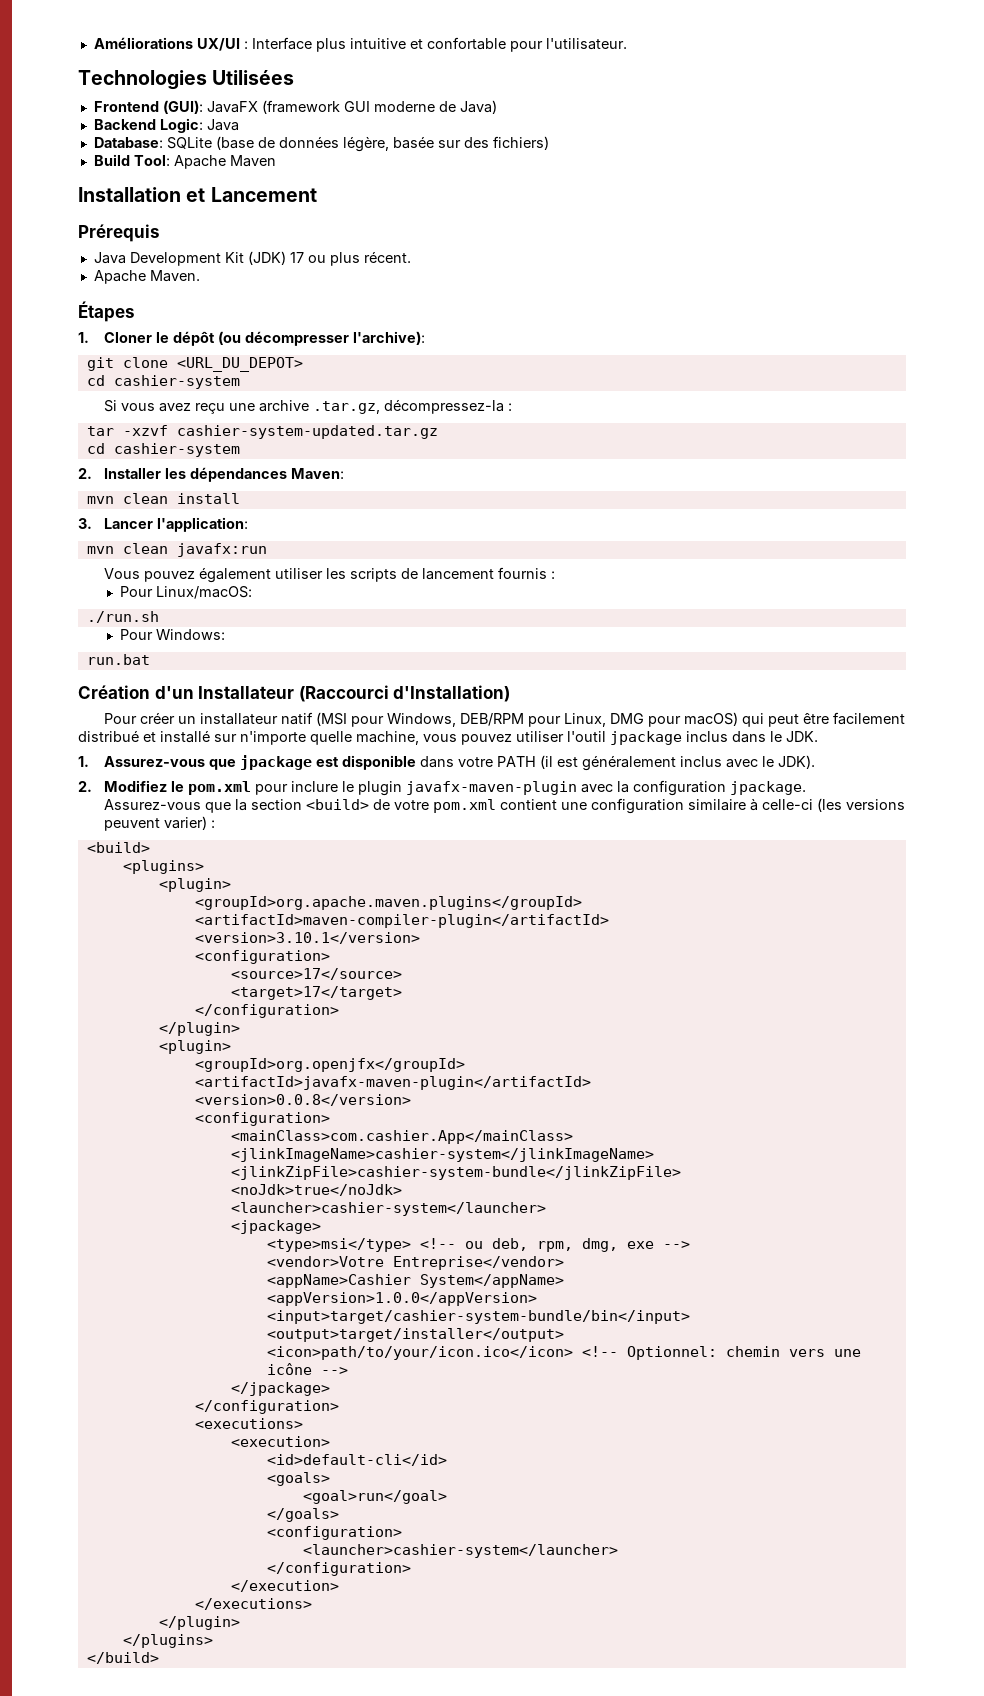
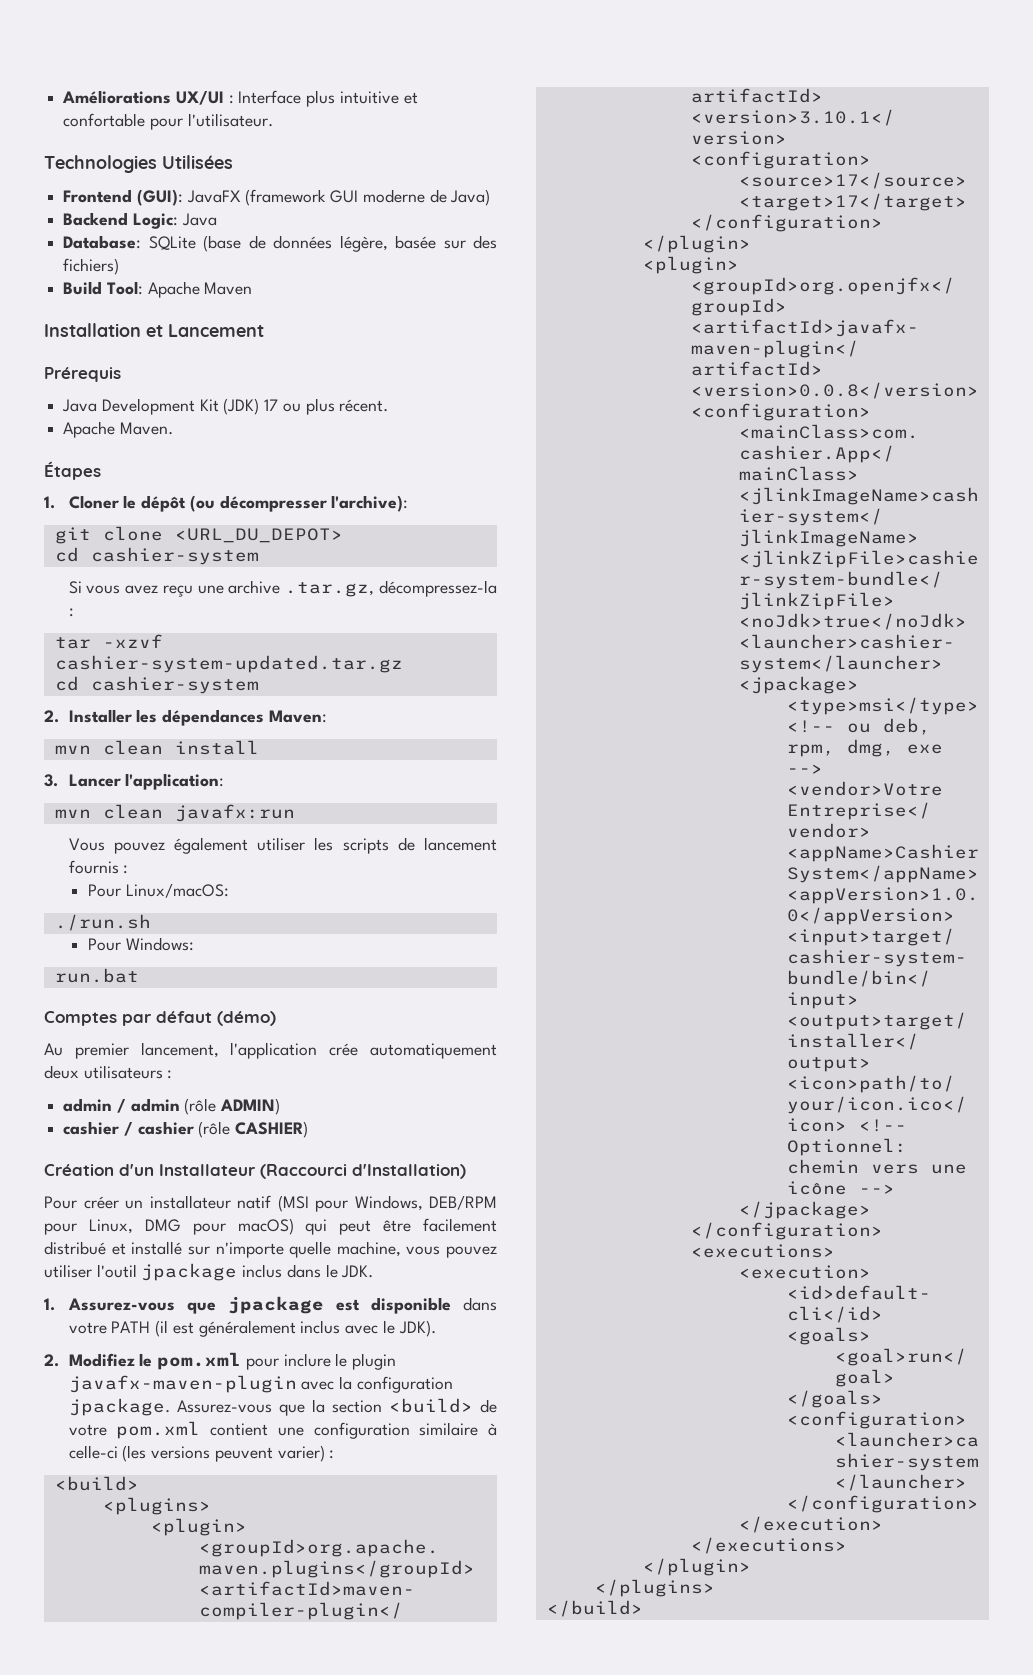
(150, 659) none -> [44,1011,276,1026] [44,1042,497,1059] [44,1065,173,1079] [63,1098,281,1115] [63,1121,309,1138] // Comptes par défaut (démo) // Au premier lancement, l'application crée automatiquement deux utilisateurs : // admin / admin (rôle ADMIN) // cashier / cashier (rôle CASHIER)

